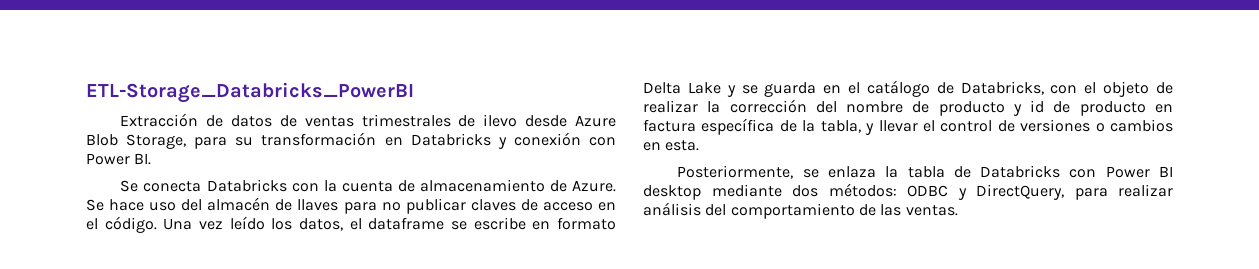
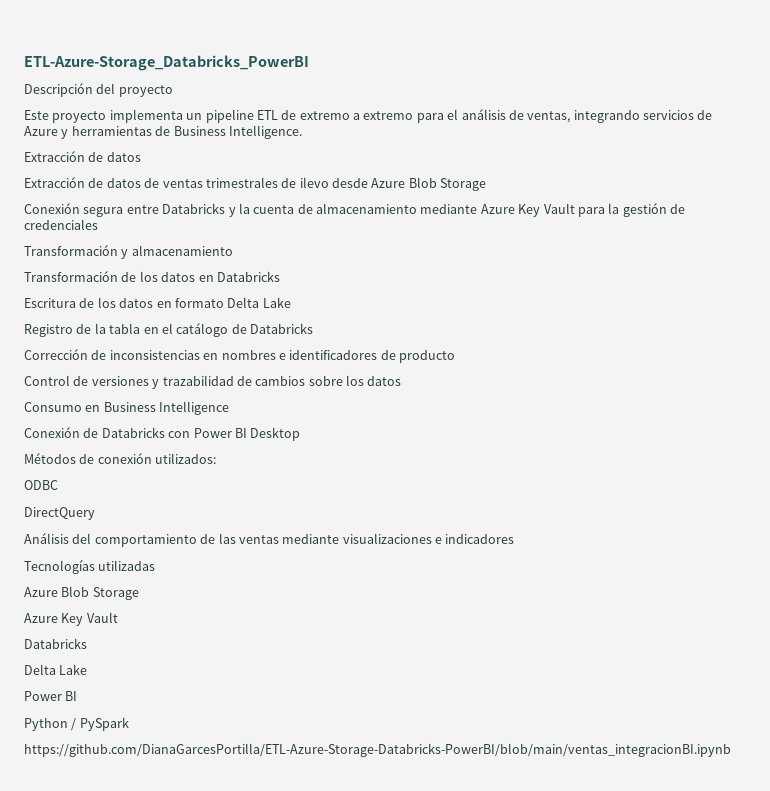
[86,82,414,103] ETL-Storage_Databricks_PowerBI -> [24,55,309,71] [24,83,173,97] [24,109,713,123] [24,125,302,139] [24,151,141,162] ETL-Azure-Storage_Databricks_PowerBI // Descripción del proyecto // Este proyecto implementa un pipeline ETL de extremo a extremo para el análisis de ventas, integrando servicios de Azure y herramientas de Business Intelligence. // Extracción de datos
[126,132,616,149] [86,153,152,165] [120,179,616,192] [86,197,617,214] [86,216,617,233] [643,80,1173,97] [643,99,1173,116] [643,118,1173,135] [643,140,700,151] [677,165,945,179] Storage, para su transformación en Databricks y conexión con Power BI. // Se conecta Databricks con la cuenta de almacenamiento de Azure. Se hace uso del almacén de llaves para no publicar claves de acceso en el código. Una vez leído los datos, el dataframe se escribe en formato Delta Lake y se guarda en el catálogo de Databricks, con el objeto de realizar la corrección del nombre de producto y id de producto en factura específica de la tabla, y llevar el control de versiones o cambios en esta. // Posteriormente, se enlaza la tabla -> [440,178,487,191] [24,203,685,217] [24,219,98,230] [24,245,233,259] [24,271,280,282] [24,297,291,308] [24,323,313,337] [24,349,455,363] [24,375,402,389] [24,401,230,415] [24,427,80,438] Storage // Conexión segura entre Databricks y la cuenta de almacenamiento mediante Azure Key Vault para la gestión de credenciales // Transformación y almacenamiento // Transformación de los datos en Databricks // Escritura de los datos en formato Delta Lake // Registro de la tabla en el catálogo de Databricks // Corrección de inconsistencias en nombres e identificadores de producto // Control de versiones y trazabilidad de cambios sobre los datos // Consumo en Business Intelligence // Conexión
[643,183,1173,200] [643,202,958,219] desktop mediante dos métodos: ODBC y DirectQuery, para realizar análisis del comportamiento de las ventas. -> [250,427,301,441] [24,453,217,464] [24,480,58,490] [24,507,95,520] [24,533,515,547] [24,559,156,574] [24,586,139,600] [24,612,118,626] [24,638,87,649] [24,664,88,675] [24,691,78,701] [24,717,129,731] [24,743,731,757] Desktop // Métodos de conexión utilizados: // ODBC // DirectQuery // Análisis del comportamiento de las ventas mediante visualizaciones e indicadores // Tecnologías utilizadas // Azure Blob Storage // Azure Key Vault // Databricks // Delta Lake // Power BI // Python / PySpark // https://github.com/DianaGarcesPortilla/ETL-Azure-Storage-Databricks-PowerBI/blob/main/ventas_integracionBI.ipynb

